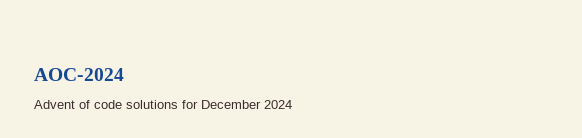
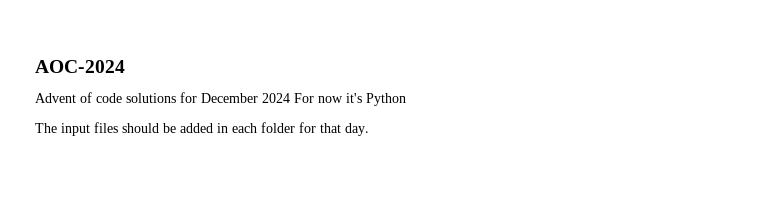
(292, 104) none -> [294,93,406,106] [35,122,369,136] For now it's Python // The input files should be added in each folder for that day.

